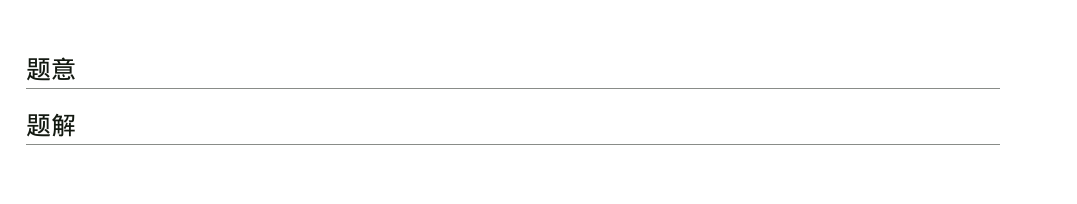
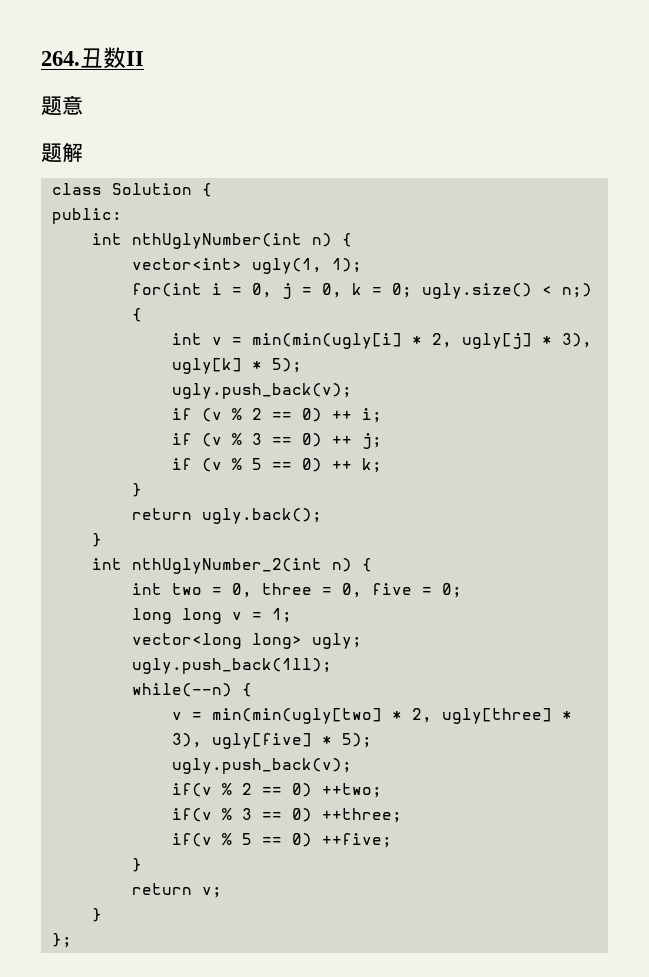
(26, 69) none -> [41,47,144,69] 264.丑数II //
(76, 125) none -> [51,183,212,197] [51,208,122,224] [91,233,352,249] [131,258,362,274] [131,283,592,299] [131,308,142,322] [171,333,592,349] [171,358,302,374] [171,383,352,399] [171,408,382,423] [171,433,382,449] [171,458,382,473] [131,483,142,497] [131,508,322,524] [91,533,102,547] [91,558,372,574] [131,583,462,598] [131,608,292,624] [131,633,362,649] [131,658,332,674] [131,683,252,697] [171,708,572,724] [171,733,372,749] [171,758,352,774] [171,783,382,798] [171,808,402,823] [171,833,392,848] [131,858,142,872] [131,883,222,898] [91,908,102,922] [51,933,72,948] // class Solution { // public: // int nthUglyNumber(int n) { // vector<int> ugly(1, 1); // for(int i = 0, j = 0, k = 0; ugly.size() < n;) { // int v = min(min(ugly[i] * 2, ugly[j] * 3), ugly[k] * 5); // ugly.push_back(v); // if (v % 2 == 0) ++ i; // if (v % 3 == 0) ++ j; // if (v % 5 == 0) ++ k; // } // return ugly.back(); // } // int nthUglyNumber_2(int n) { // int two = 0, three = 0, five = 0; // long long v = 1; // vector<long long> ugly; // ugly.push_back(1ll); // while(--n) { // v = min(min(ugly[two] * 2, ugly[three] * 3), ugly[five] * 5); // ugly.push_back(v); // if(v % 2 == 0) ++two; // if(v % 3 == 0) ++three; // if(v % 5 == 0) ++five; // } // return v; // } // };

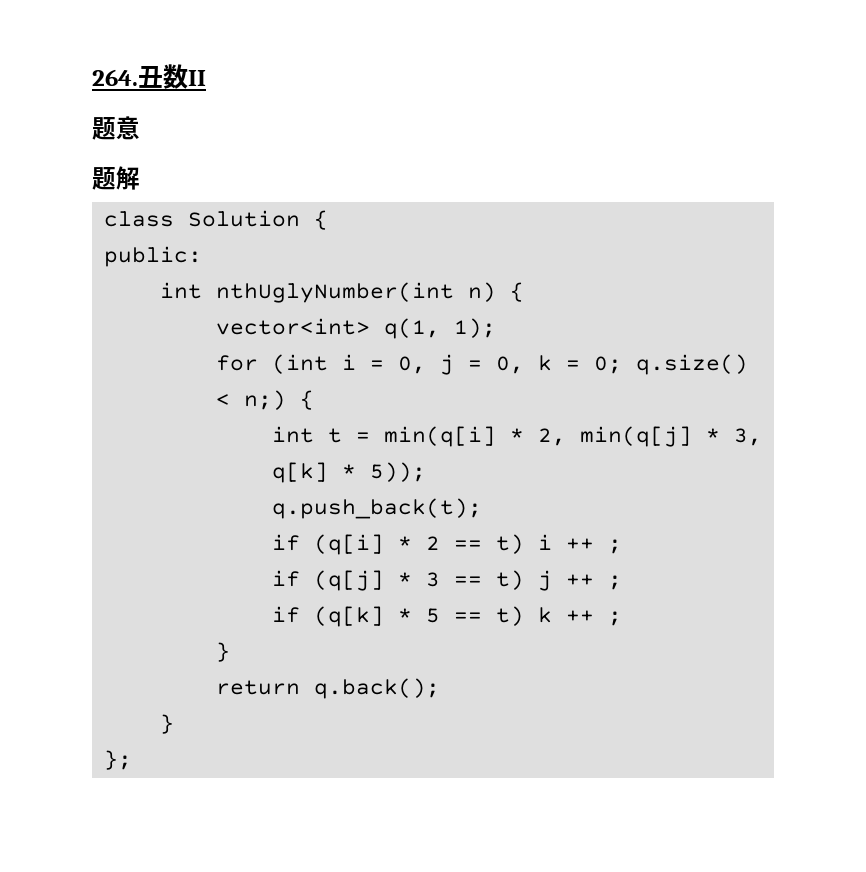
[251,258,322,274] ugly(1, -> [384,318,440,339] q(1,
[131,283,202,297] for(int -> [216,354,328,374] for (int
[421,283,532,299] ugly.size() -> [636,354,748,375] q.size()
[211,333,592,349] [171,358,302,374] [171,383,352,399] [171,408,382,423] [171,433,382,449] [171,458,382,473] [131,483,142,497] [131,508,322,524] [91,533,102,547] [91,558,372,574] [131,583,462,598] [131,608,292,624] [131,633,362,649] [131,658,332,674] [131,683,252,697] [171,708,572,724] [171,733,372,749] [171,758,352,774] [171,783,382,798] [171,808,402,823] [171,833,392,848] [131,858,142,872] [131,883,222,898] v = min(min(ugly[i] * 2, ugly[j] * 3), ugly[k] * 5); // ugly.push_back(v); // if (v % 2 == 0) ++ i; // if (v % 3 == 0) ++ j; // if (v % 5 == 0) ++ k; // } // return ugly.back(); // } // int nthUglyNumber_2(int n) { // int two = 0, three = 0, five = 0; // long long v = 1; // vector<long long> ugly; // ugly.push_back(1ll); // while(--n) { // v = min(min(ugly[two] * 2, ugly[three] * 3), ugly[five] * 5); // ugly.push_back(v); // if(v % 2 == 0) ++two; // if(v % 3 == 0) ++three; // if(v % 5 == 0) ++five; // } // return v; -> [328,426,762,447] [272,462,426,483] [272,498,482,519] [272,534,622,555] [272,570,622,591] [272,606,622,627] [216,642,230,662] [216,678,440,699] t = min(q[i] * 2, min(q[j] * 3, q[k] * 5)); // q.push_back(t); // if (q[i] * 2 == t) i ++ ; // if (q[j] * 3 == t) j ++ ; // if (q[k] * 5 == t) k ++ ; // } // return q.back();

